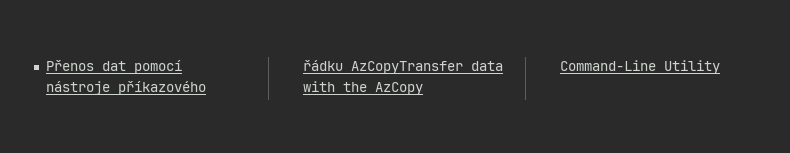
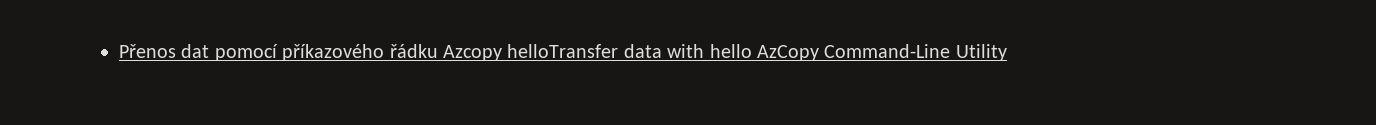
[45,81,110,95] nástroje -> (278, 52) none
[350,61,463,74] AzCopyTransfer -> [443,44,619,61] Azcopy helloTransfer
[342,82,367,92] the -> [709,44,752,58] hello

